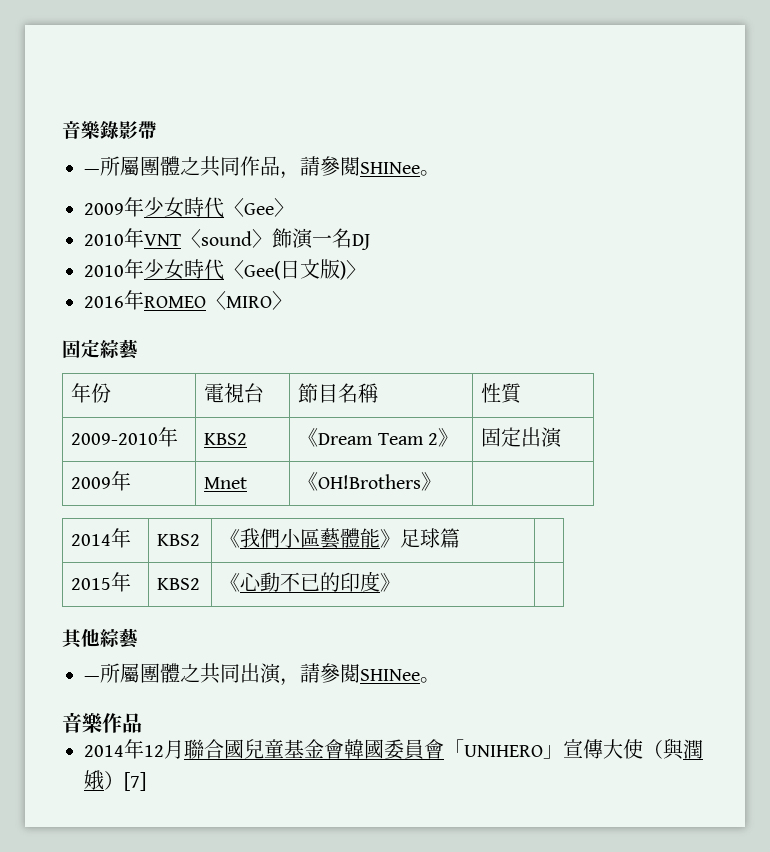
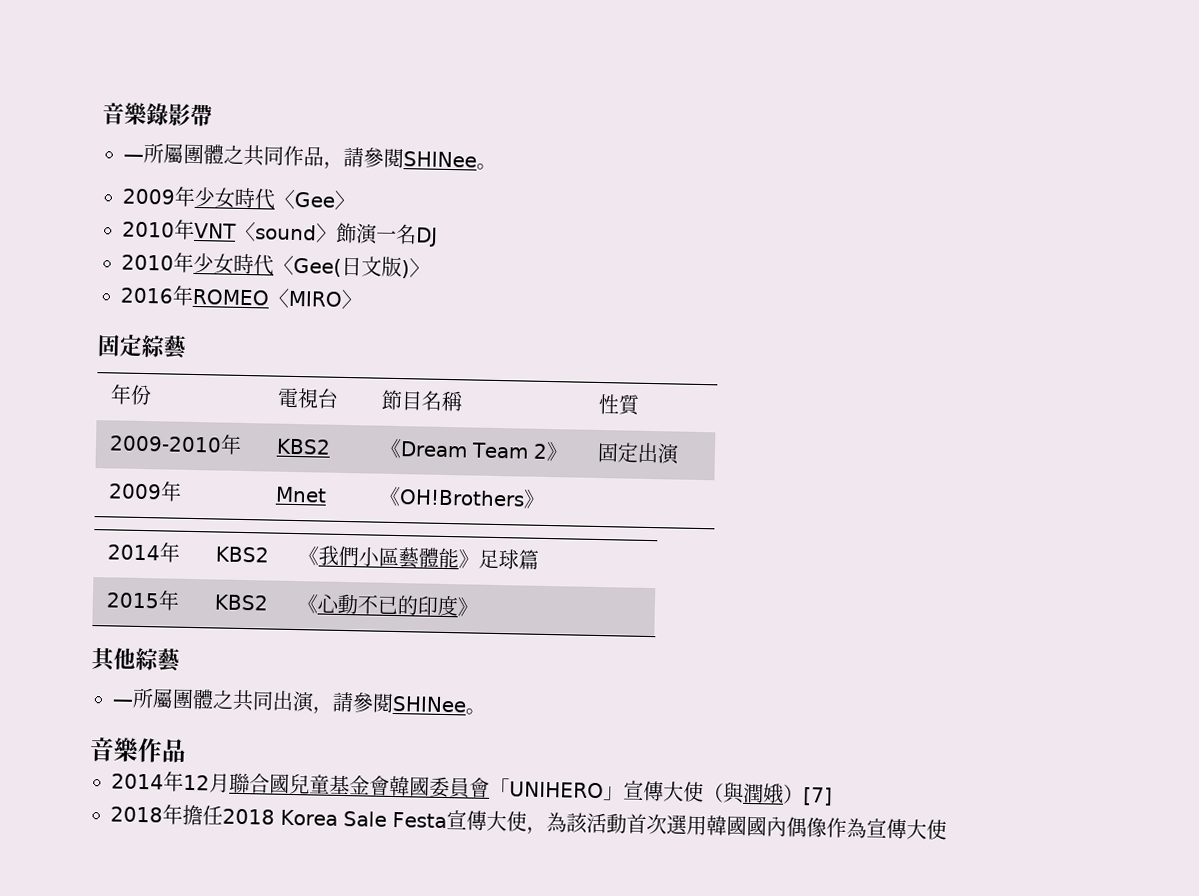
(146, 781) none -> [110,804,947,840] // 2018年擔任2018 Korea Sale Festa宣傳大使，為該活動首次選用韓國國內偶像作為宣傳大使

